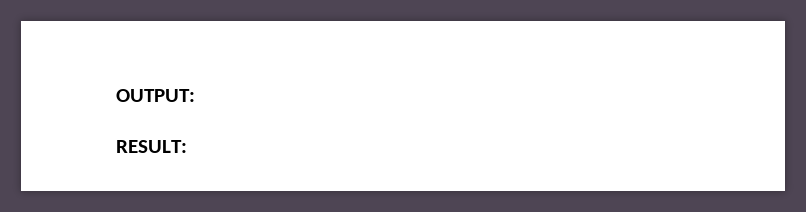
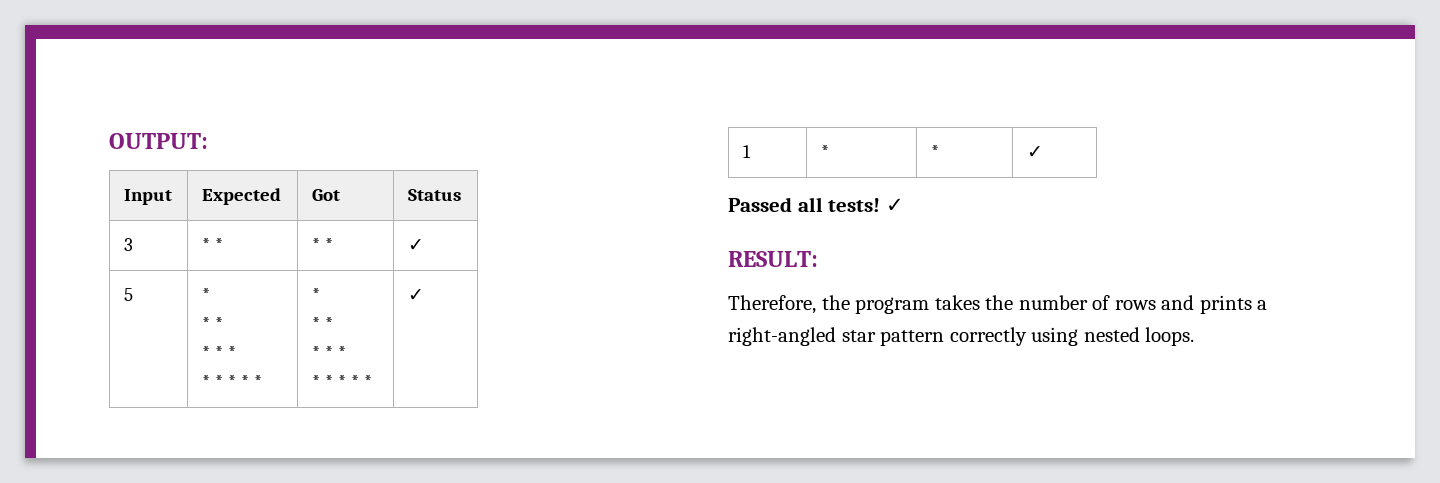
[116,140,187,153] // RESULT: -> [123,189,172,205] [201,188,281,205] [311,189,340,201] [407,189,461,201] [123,238,133,251] [201,238,223,251] [311,238,333,251] [407,239,424,251] [123,288,133,301] [201,288,210,301] [201,317,223,330] [201,346,236,359] [201,375,262,388] [311,288,320,301] [311,317,333,330] [311,346,346,359] [311,375,372,388] [407,289,424,301] [742,145,751,158] [820,145,829,158] [930,145,939,158] [1026,146,1043,158] [728,197,904,212] [728,251,818,267] [728,295,1268,314] [728,327,1195,346] // Input | Expected | Got | Status // 3 | * * | * * | ✓ // 5 | * // * * // * * * // * * * * * | * // * * // * * * // * * * * * | ✓ // 1 | * | * | ✓ // Passed all tests! ✓ // RESULT: // Therefore, the program takes the number of rows and prints a right-angled star pattern correctly using nested loops.

